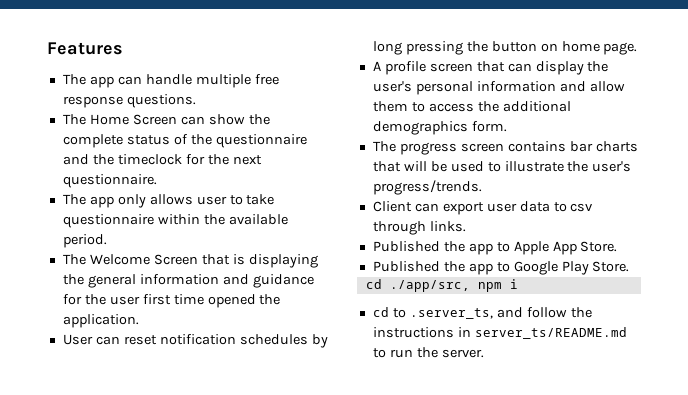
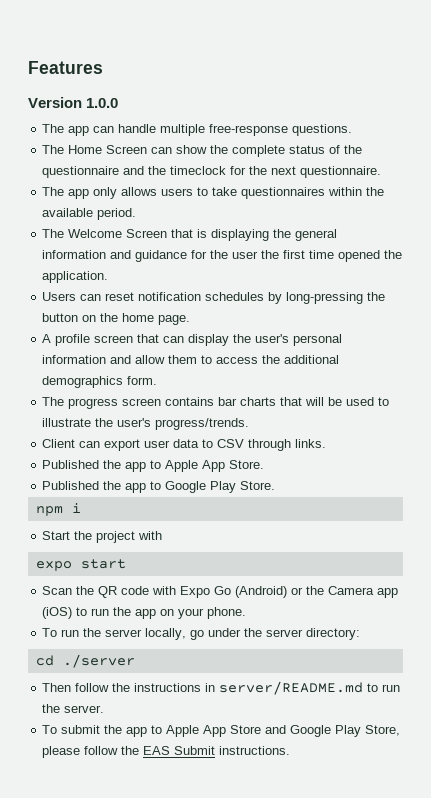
(123, 48) none -> [28,97,119,108] // Version 1.0.0
[254,74,279,85] [62,96,123,108] free response -> [209,124,289,136] free-response
[196,196,227,205] user -> [161,188,194,196] users
[62,214,154,228] questionnaire -> [241,187,326,199] questionnaires
(140, 300) none -> [261,250,280,259] the
[62,334,93,345] User -> [42,292,77,301] Users
[372,41,463,55] long pressing -> [286,292,364,304] long-pressing
(558, 47) none -> [100,313,119,322] the
[570,203,594,212] csv -> [217,439,245,448] CSV
[365,279,470,292] cd ./app/src, -> (276, 485) none
[372,307,523,319] cd to .server_ts, and -> [42,531,163,543] [35,559,126,571] [42,586,399,598] [42,607,247,619] [42,628,361,640] [35,654,135,668] [42,683,72,692] Start the project with // expo start // Scan the QR code with Expo Go (Android) or the Camera app (iOS) to run the app on your phone. // To run the server locally, go under the server directory: // cd ./server // Then
[474,327,627,339] server_ts/README.md -> [219,681,364,695] server/README.md
(484, 353) none -> [42,725,401,737] [42,746,291,758] // To submit the app to Apple App Store and Google Play Store, please follow the EAS Submit instructions.

